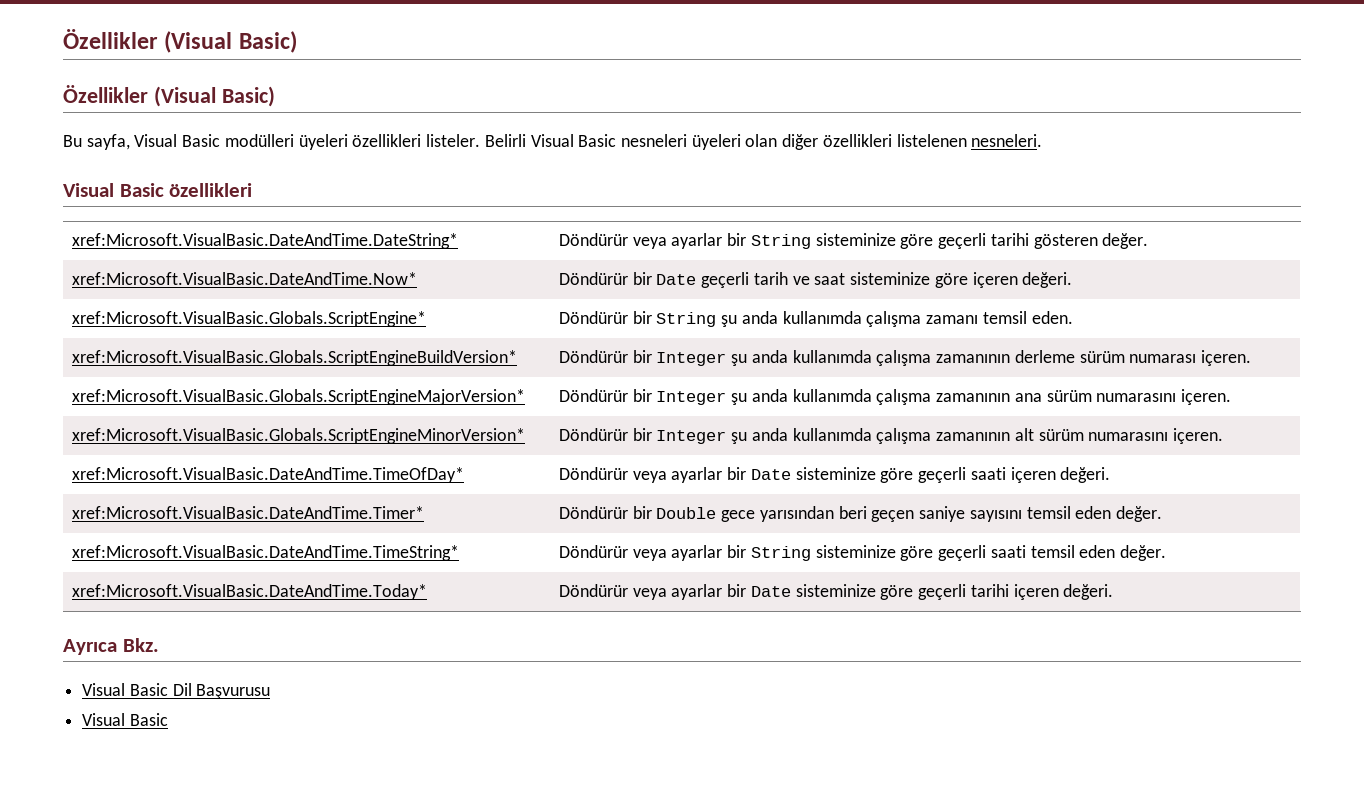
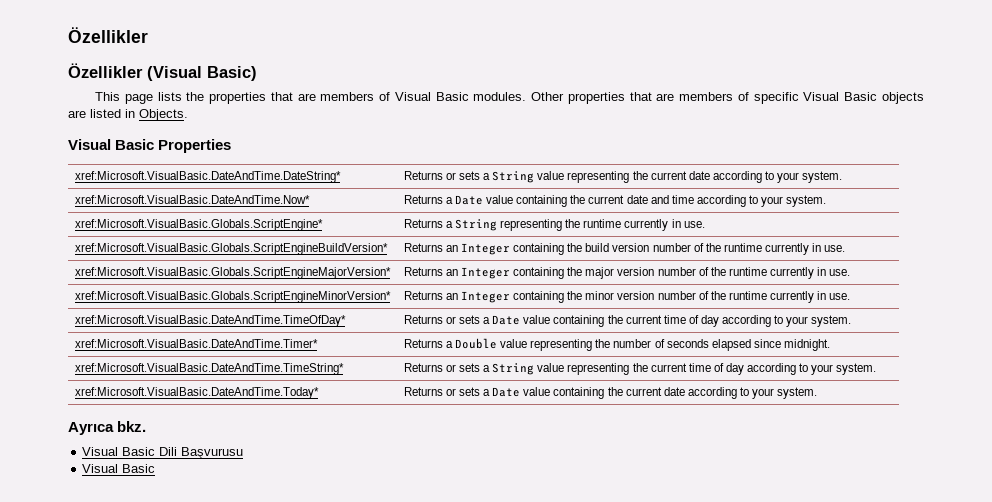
[63,29,297,53] [63,85,275,107] [63,134,1043,150] [63,183,253,197] Özellikler (Visual Basic) // Özellikler (Visual Basic) // Bu sayfa, Visual Basic modülleri üyeleri özellikleri listeler. Belirli Visual Basic nesneleri üyeleri olan diğer özellikleri listelenen nesneleri. // Visual Basic özellikleri -> [68,27,148,43] [68,63,257,81] [95,92,925,104] [68,109,188,121] [68,139,232,153] Özellikler // Özellikler (Visual Basic) // This page lists the properties that are members of Visual Basic modules. Other properties that are members of specific Visual Basic objects are listed in Objects. // Visual Basic Properties
[558,233,1149,249] [71,272,417,285] [558,272,1073,288] [71,311,426,327] [558,311,1073,327] [71,350,517,366] [558,350,1251,366] [71,389,525,405] [558,389,1231,405] [71,428,525,444] [558,428,1223,444] [71,467,464,483] [558,467,1111,483] [71,506,424,519] [558,506,1162,522] [71,545,459,561] [558,545,1166,561] [71,584,427,600] [558,584,1114,600] Döndürür veya ayarlar bir String sisteminize göre geçerli tarihi gösteren değer. // xref:Microsoft.VisualBasic.DateAndTime.Now* | Döndürür bir Date geçerli tarih ve saat sisteminize göre içeren değeri. // xref:Microsoft.VisualBasic.Globals.ScriptEngine* | Döndürür bir String şu anda kullanımda çalışma zamanı temsil eden. // xref:Microsoft.VisualBasic.Globals.ScriptEngineBuildVersion* | Döndürür bir Integer şu anda kullanımda çalışma zamanının derleme sürüm numarası içeren. // xref:Microsoft.VisualBasic.Globals.ScriptEngineMajorVersion* | Döndürür bir Integer şu anda kullanımda çalışma zamanının ana sürüm numarasını içeren. // xref:Microsoft.VisualBasic.Globals.ScriptEngineMinorVersion* | Döndürür bir Integer şu anda kullanımda çalışma zamanının alt sürüm numarasını içeren. // xref:Microsoft.VisualBasic.DateAndTime.TimeOfDay* | Döndürür veya ayarlar bir Date sisteminize göre geçerli saati içeren değeri. // xref:Microsoft.VisualBasic.DateAndTime.Timer* | Döndürür bir Double gece yarısından beri geçen saniye sayısını temsil eden değer. // xref:Microsoft.VisualBasic.DateAndTime.TimeString* | Döndürür veya ayarlar bir String sisteminize göre geçerli saati temsil eden değer. // xref:Microsoft.VisualBasic.DateAndTime.Today* | Döndürür veya ayarlar bir Date sisteminize göre geçerli tarihi içeren değeri. -> [403,171,843,183] [74,195,310,204] [403,195,827,207] [74,219,323,231] [403,219,705,231] [74,243,388,255] [403,243,846,255] [74,267,391,279] [403,267,851,279] [74,291,391,303] [403,291,851,303] [74,315,346,327] [403,315,852,327] [74,339,318,348] [403,338,830,351] [74,363,344,375] [403,363,877,375] [74,387,319,399] [403,387,818,399] Returns or sets a String value representing the current date according to your system. // xref:Microsoft.VisualBasic.DateAndTime.Now* | Returns a Date value containing the current date and time according to your system. // xref:Microsoft.VisualBasic.Globals.ScriptEngine* | Returns a String representing the runtime currently in use. // xref:Microsoft.VisualBasic.Globals.ScriptEngineBuildVersion* | Returns an Integer containing the build version number of the runtime currently in use. // xref:Microsoft.VisualBasic.Globals.ScriptEngineMajorVersion* | Returns an Integer containing the major version number of the runtime currently in use. // xref:Microsoft.VisualBasic.Globals.ScriptEngineMinorVersion* | Returns an Integer containing the minor version number of the runtime currently in use. // xref:Microsoft.VisualBasic.DateAndTime.TimeOfDay* | Returns or sets a Date value containing the current time of day according to your system. // xref:Microsoft.VisualBasic.DateAndTime.Timer* | Returns a Double value representing the number of seconds elapsed since midnight. // xref:Microsoft.VisualBasic.DateAndTime.TimeString* | Returns or sets a String value representing the current time of day according to your system. // xref:Microsoft.VisualBasic.DateAndTime.Today* | Returns or sets a Date value containing the current date according to your system.
[122,638,159,652] [82,683,192,696] Bkz. // Visual Basic Dil -> [117,421,147,432] [82,447,178,456] bkz. // Visual Basic Dili

